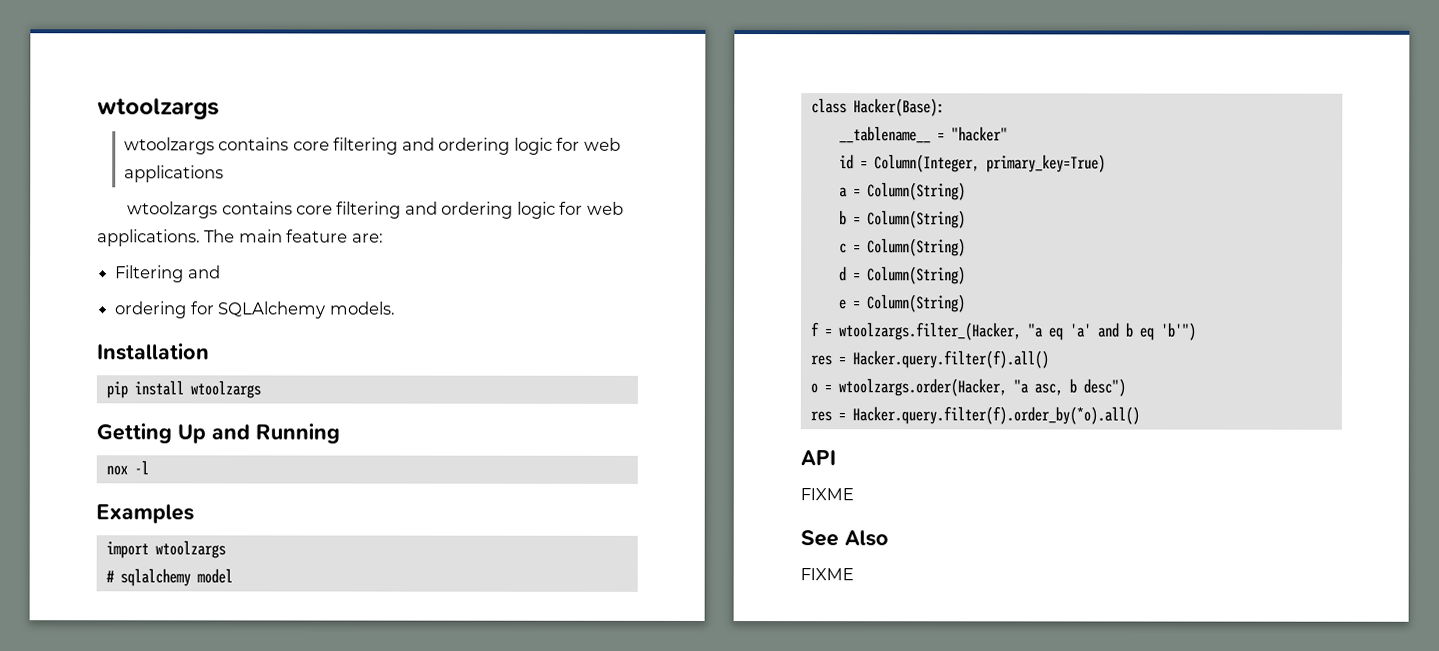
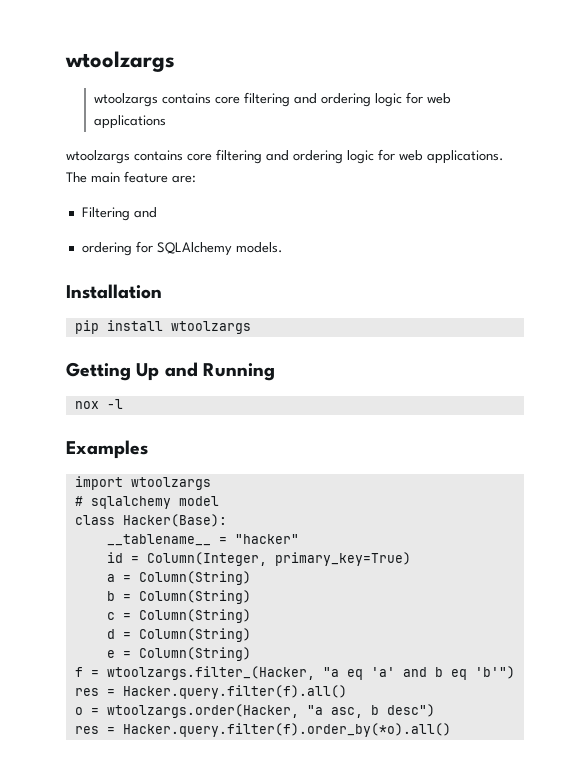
[800,450,836,466] [800,488,854,501] [800,530,889,547] [800,568,854,581] // API // FIXME // See Also // FIXME -> (451, 730) none

